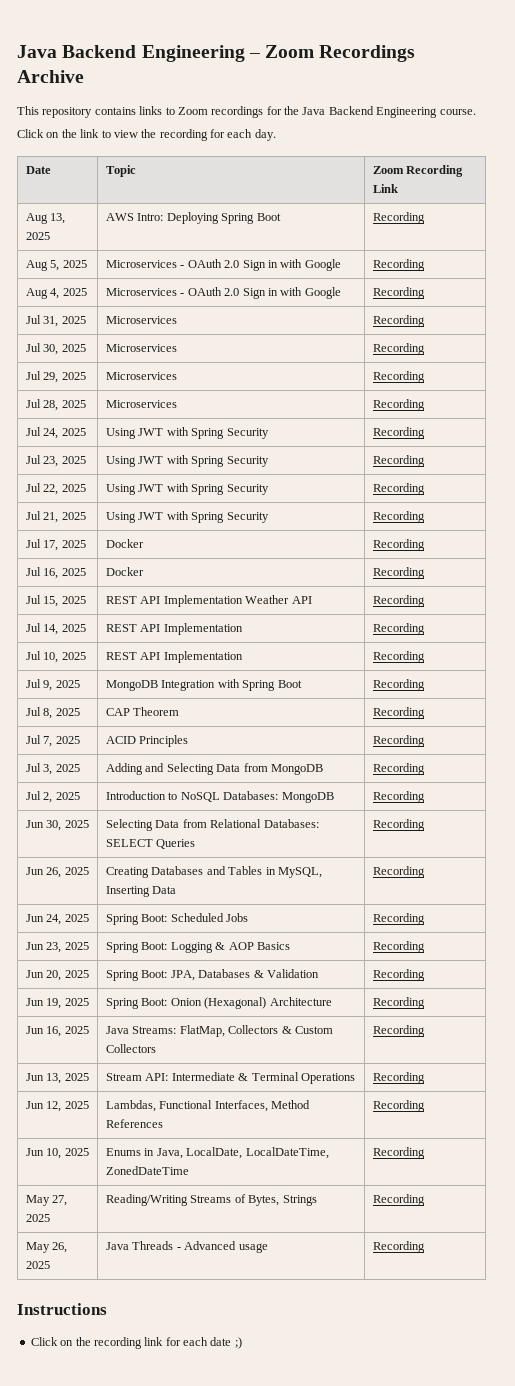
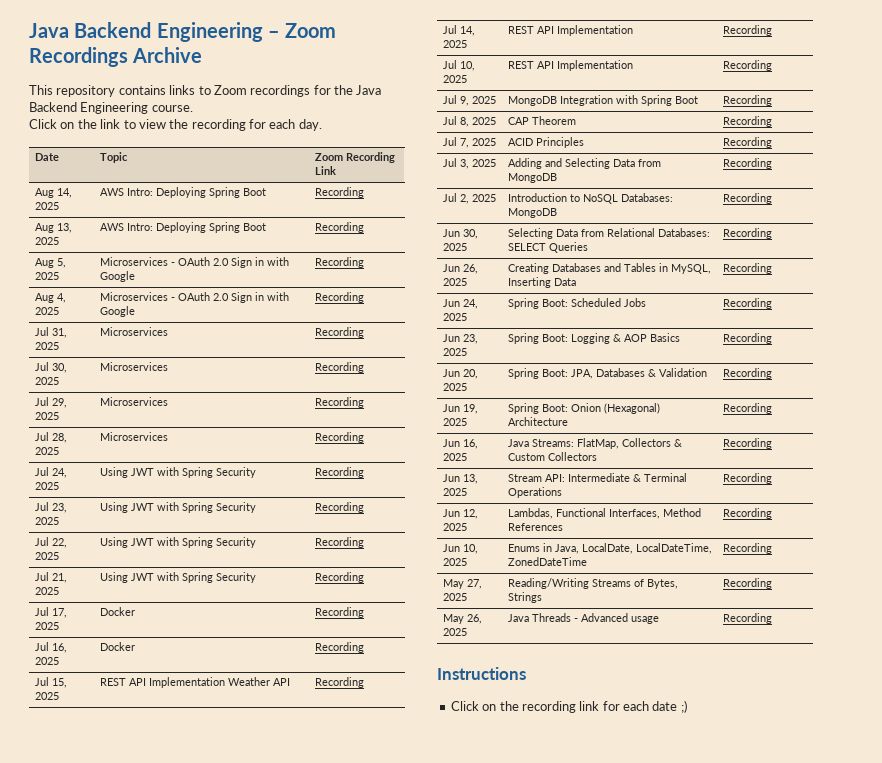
(399, 188) none -> [34,188,72,198] [34,202,59,210] [99,187,266,198] [314,187,364,198] // Aug 14, 2025 | AWS Intro: Deploying Spring Boot | Recording

